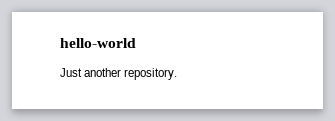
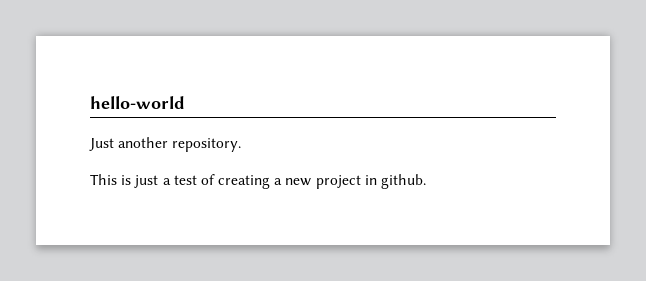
(178, 74) none -> [90,174,427,189] // This is just a test of creating a new project in github.

